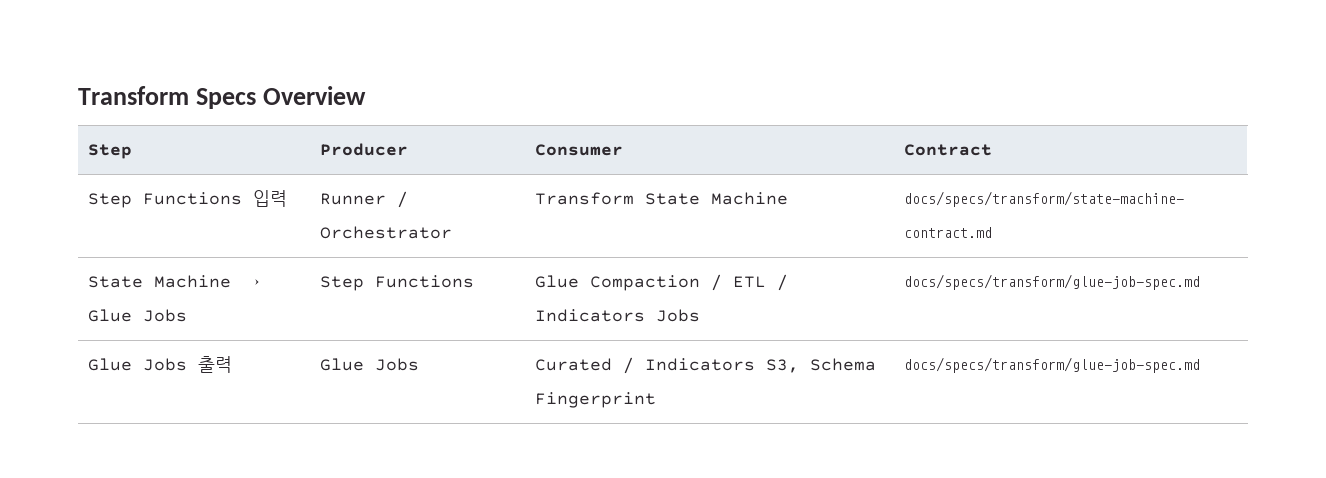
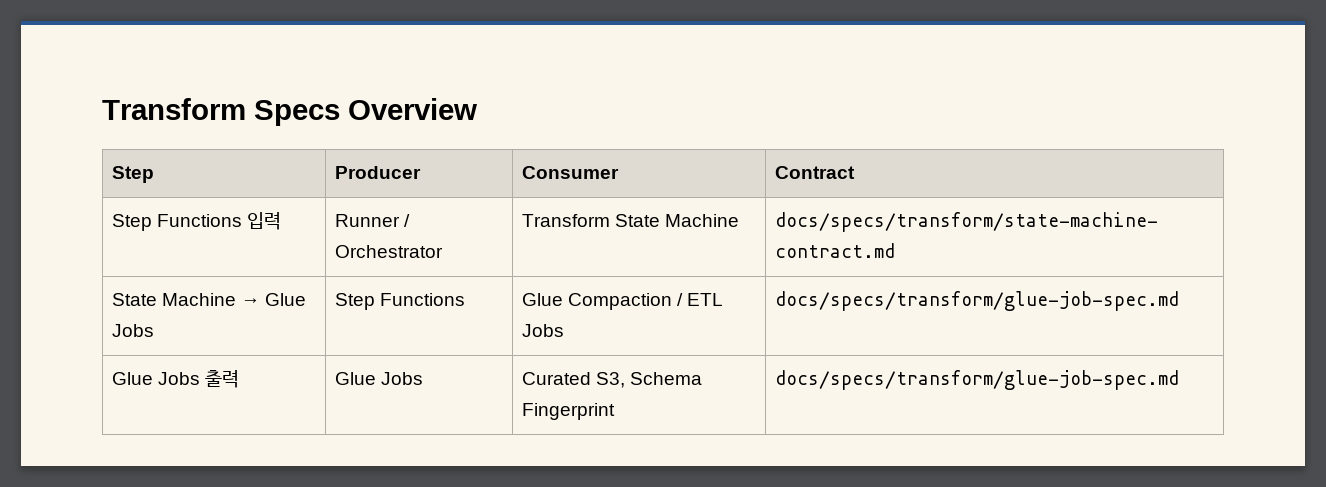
[776,274,788,291] [534,309,645,322] / Indicators -> (724, 299) none
[622,357,755,374] / Indicators -> (591, 378) none

